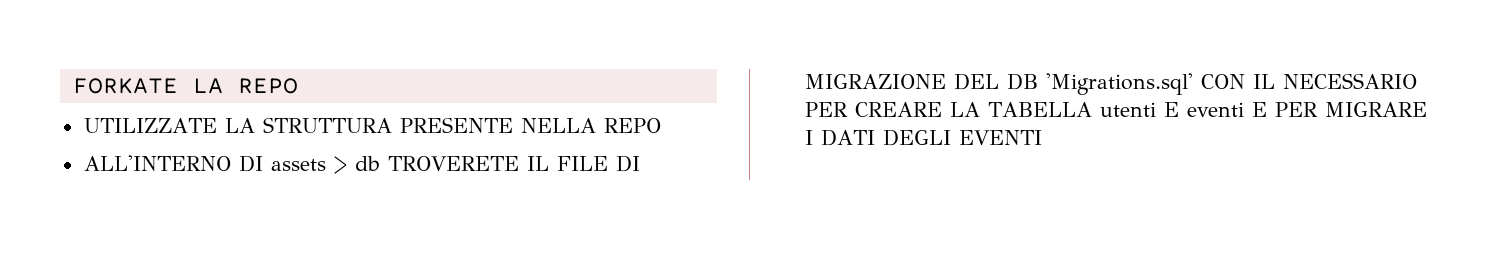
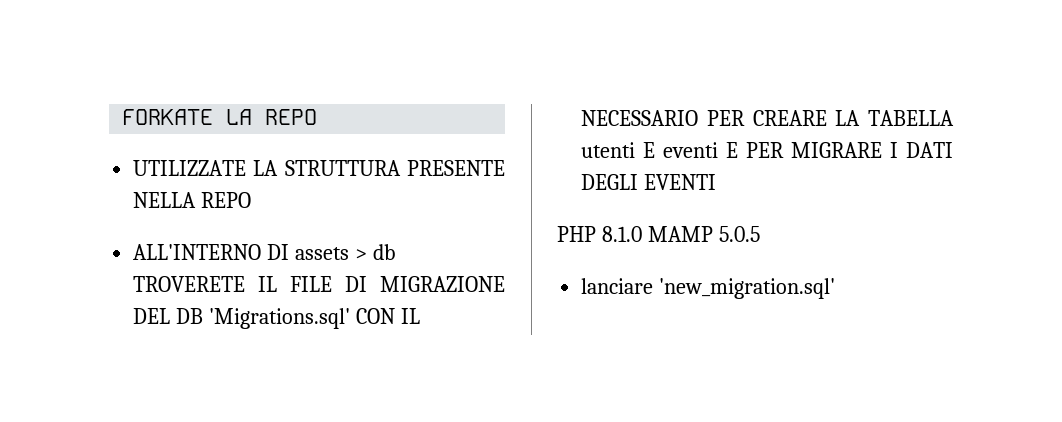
(1042, 137) none -> [557,226,760,242] [581,278,836,299] // PHP 8.1.0 MAMP 5.0.5 // lanciare 'new_migration.sql'

